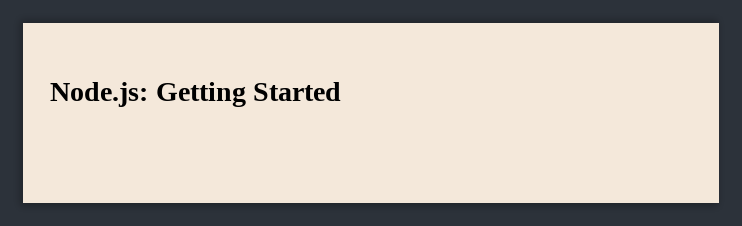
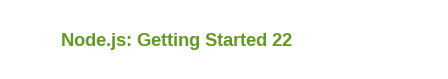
(342, 91) none -> [272,33,292,46] 22

